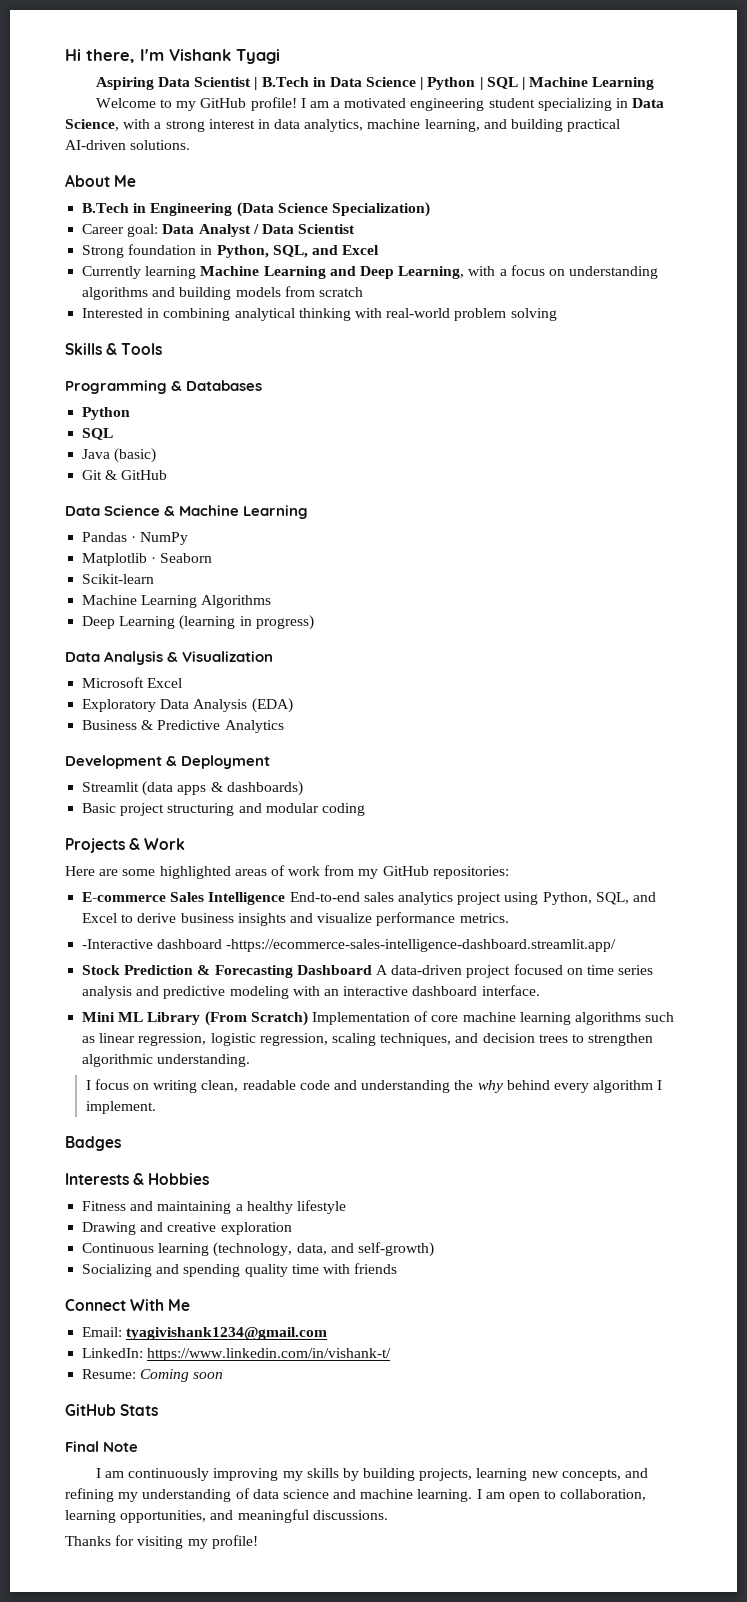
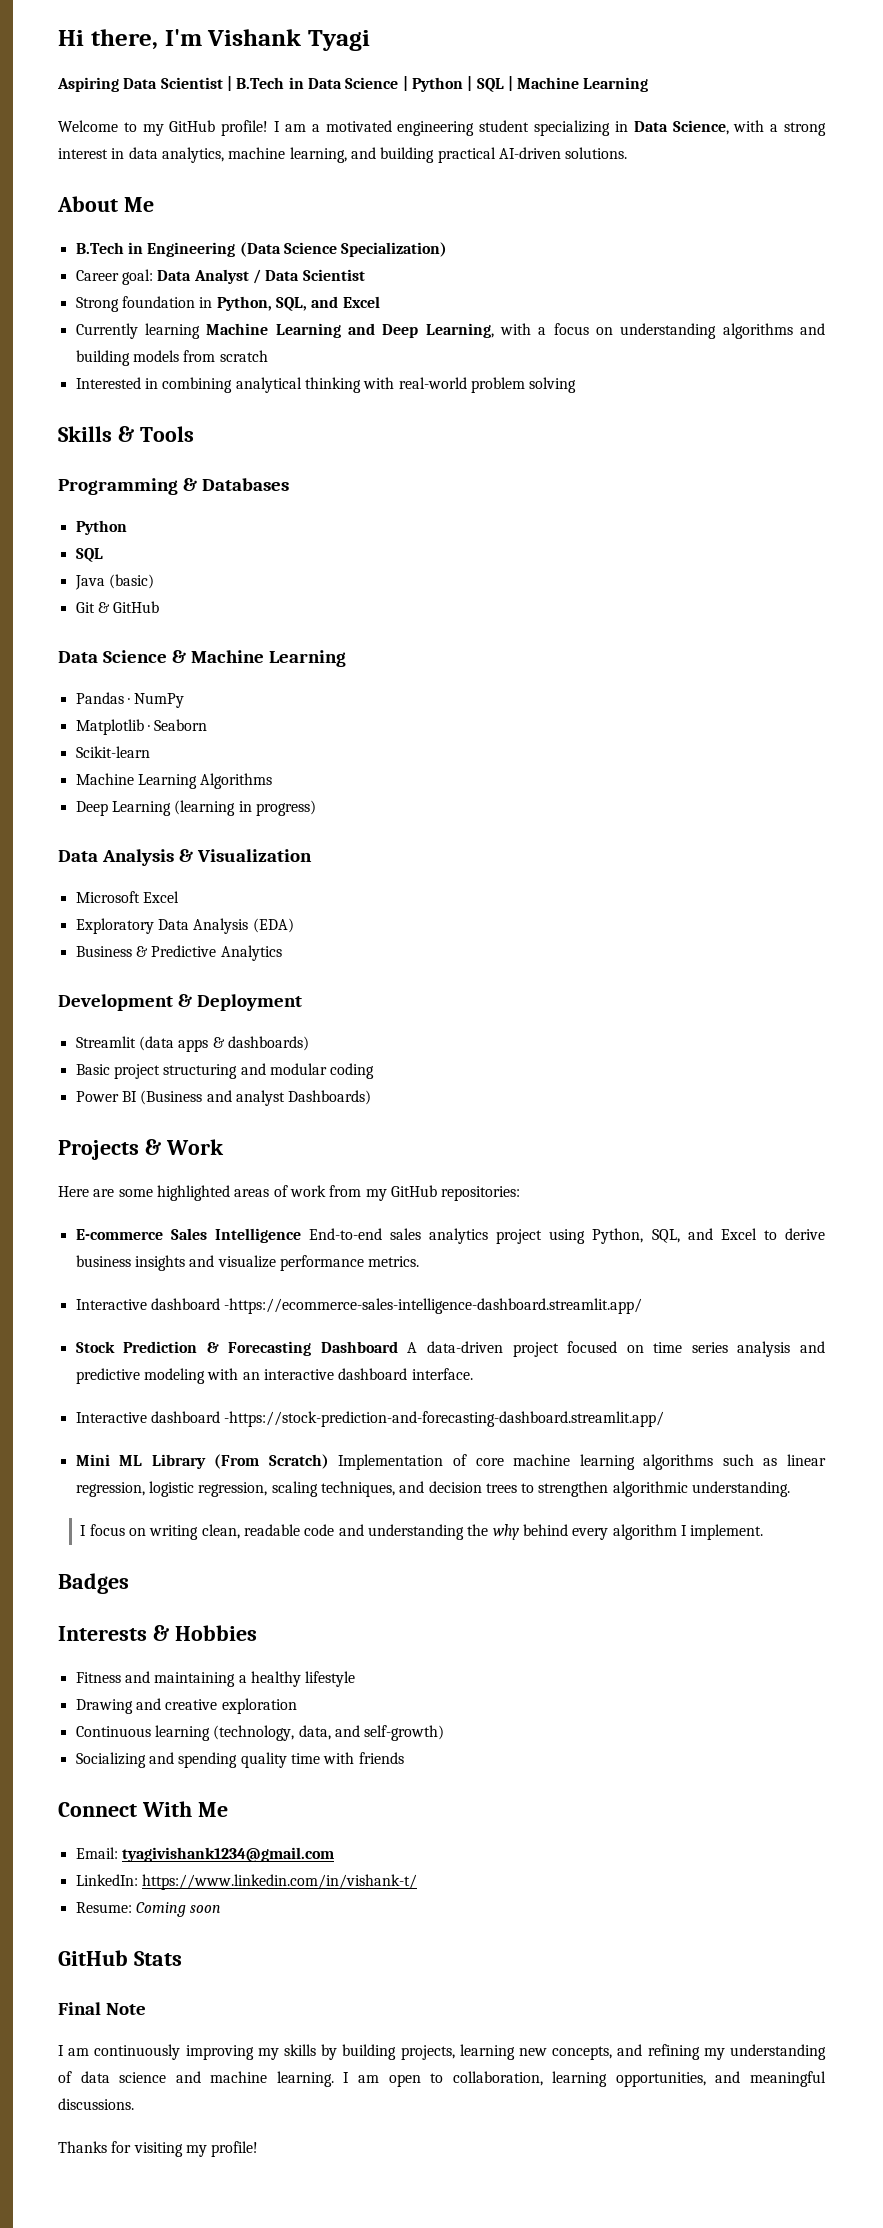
(365, 809) none -> [75,1090,372,1106] // Power BI (Business and analyst Dashboards)
[82,939,154,949] -Interactive -> [75,1299,147,1310] Interactive
(540, 990) none -> [75,1411,665,1427] // Interactive dashboard -https://stock-prediction-and-forecasting-dashboard.streamlit.app/

